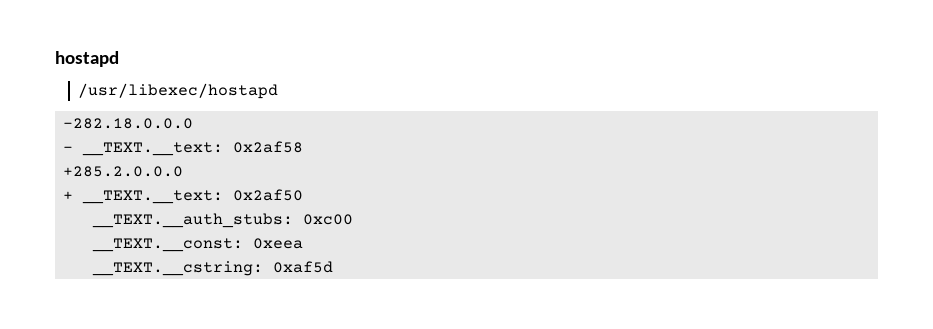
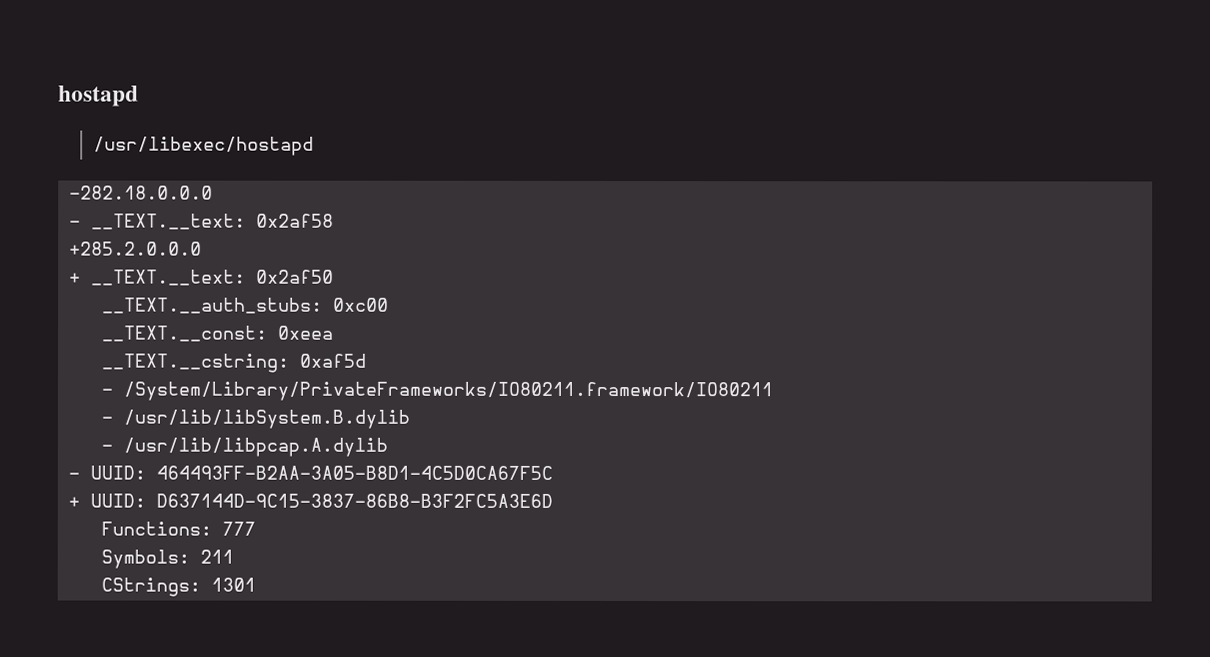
(334, 267) none -> [101,381,774,402] [101,409,411,429] [101,437,389,457] [68,465,554,480] [68,493,554,508] [101,521,257,536] [101,549,235,569] [101,577,257,597] // - /System/Library/PrivateFrameworks/IO80211.framework/IO80211 // - /usr/lib/libSystem.B.dylib // - /usr/lib/libpcap.A.dylib // - UUID: 464493FF-B2AA-3A05-B8D1-4C5D0CA67F5C // + UUID: D637144D-9C15-3837-86B8-B3F2FC5A3E6D // Functions: 777 // Symbols: 211 // CStrings: 1301

